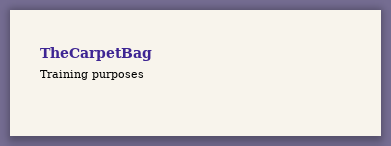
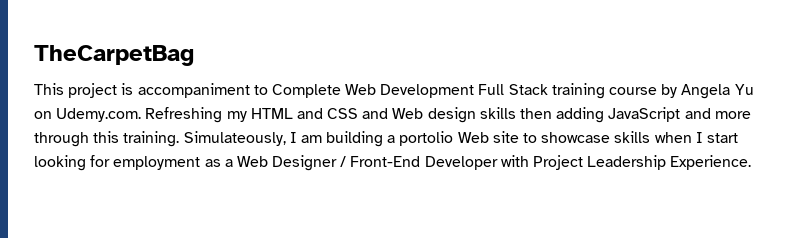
[40,70,144,80] Training purposes -> [34,83,754,99] [34,107,751,123] [34,131,738,147] [34,155,752,171] This project is accompaniment to Complete Web Development Full Stack training course by Angela Yu on Udemy.com. Refreshing my HTML and CSS and Web design skills then adding JavaScript and more through this training. Simulateously, I am building a portolio Web site to showcase skills when I start looking for employment as a Web Designer / Front-End Developer with Project Leadership Experience.

